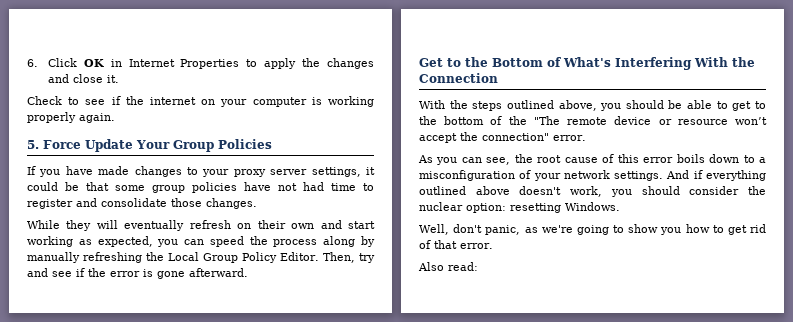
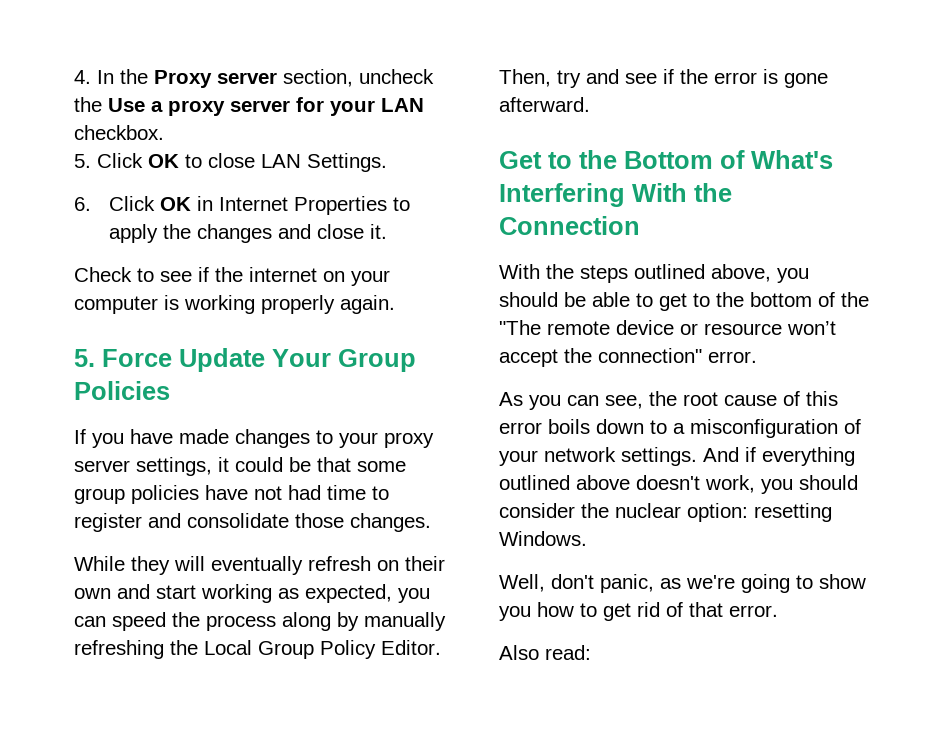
(27, 63) none -> [74,69,434,88] [74,97,424,116] [74,125,164,140] [74,153,387,172] 4. In the Proxy server section, uncheck the Use a proxy server for your LAN checkbox. // 5. Click OK to close LAN Settings. //

